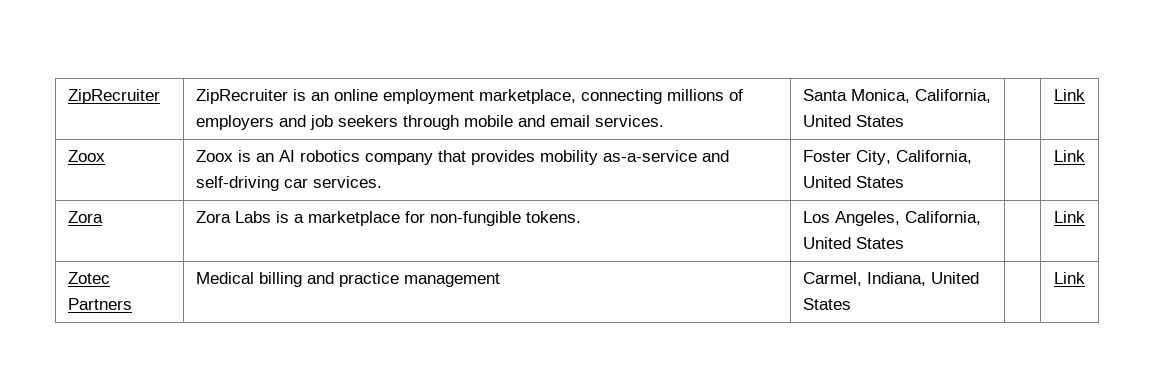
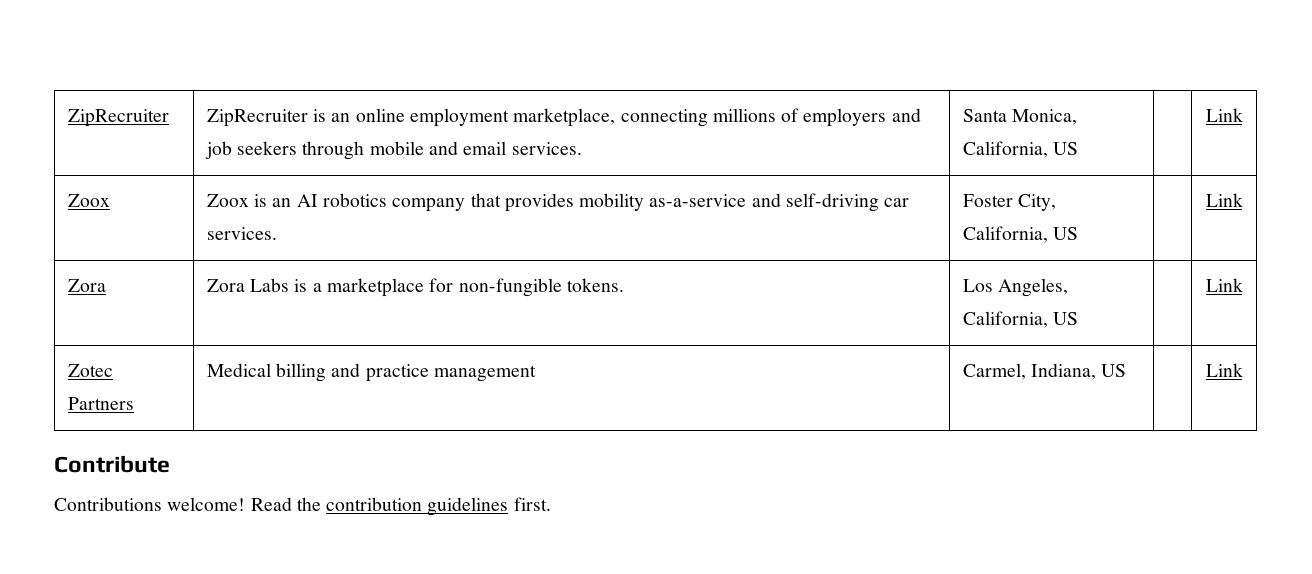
[802,115,904,127] United States -> [1053,142,1079,155] US
[802,176,904,188] United States -> [1053,227,1079,240] US
[802,237,904,249] United States -> [1053,312,1079,325] US
[930,272,979,284] [802,298,851,310] [1054,272,1085,284] United States | | Link -> [1101,364,1127,377] [1205,363,1243,377] [54,455,170,473] [54,497,551,516] US | | Link // Contribute // Contributions welcome! Read the contribution guidelines first.

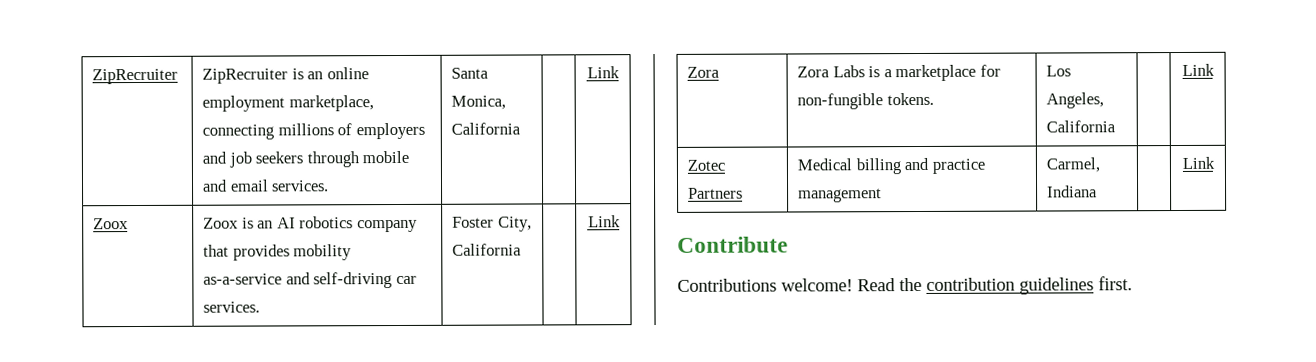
[962,141,1079,158] California, US -> [451,122,522,135] California
[962,226,1079,243] California, US -> [452,243,523,256] California
[962,311,1079,328] California, US -> [1046,120,1117,133] California
[1031,363,1127,380] Indiana, US -> [1047,185,1099,198] Indiana

